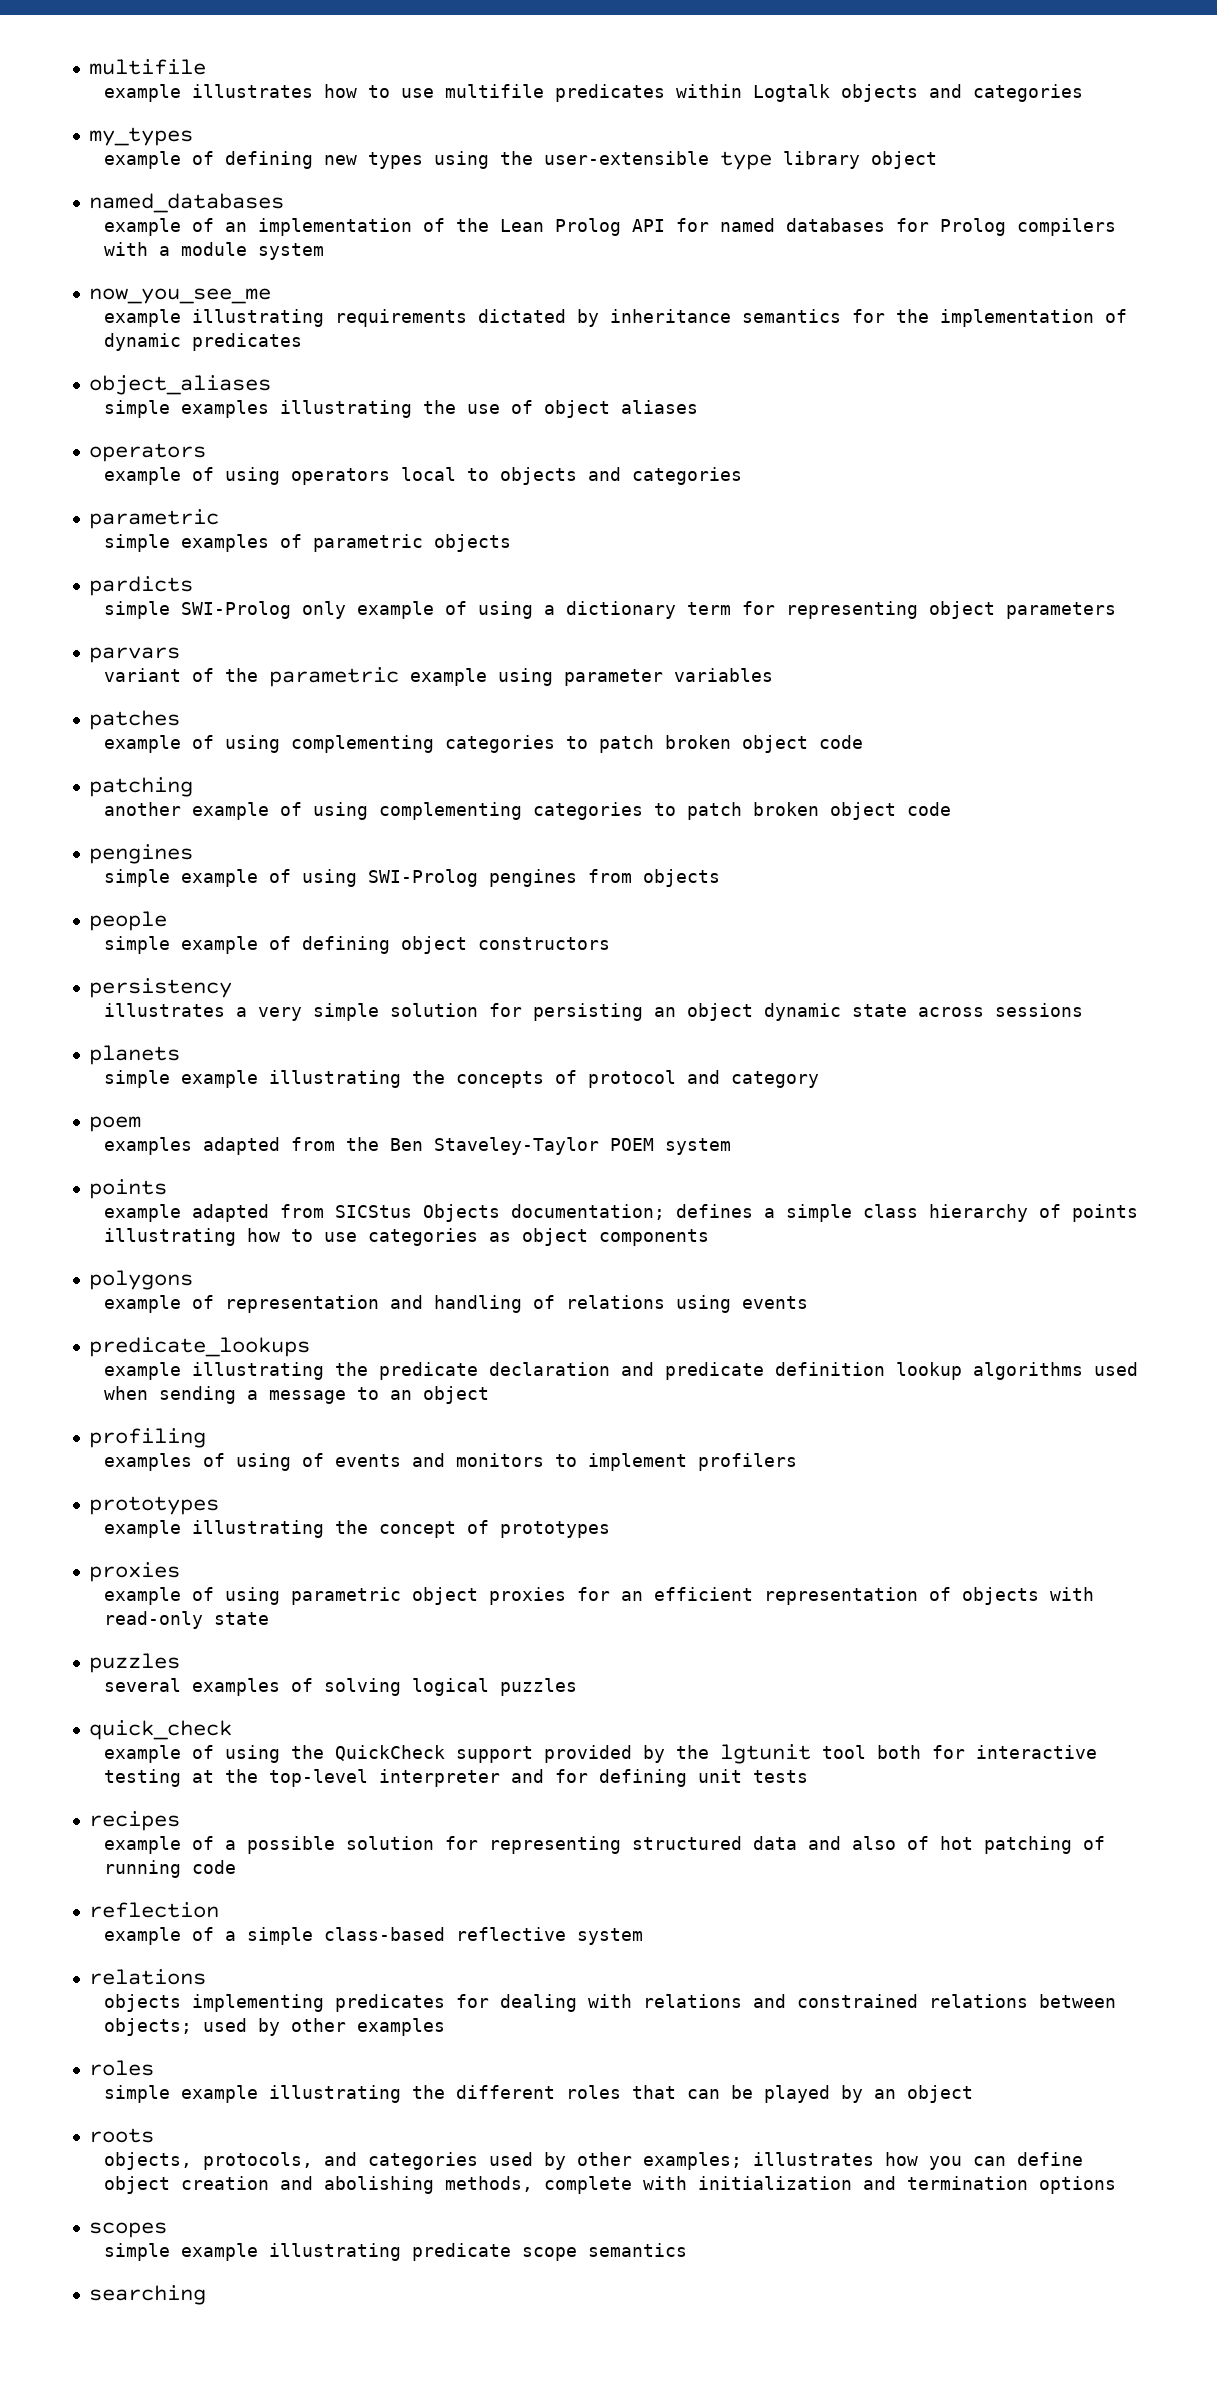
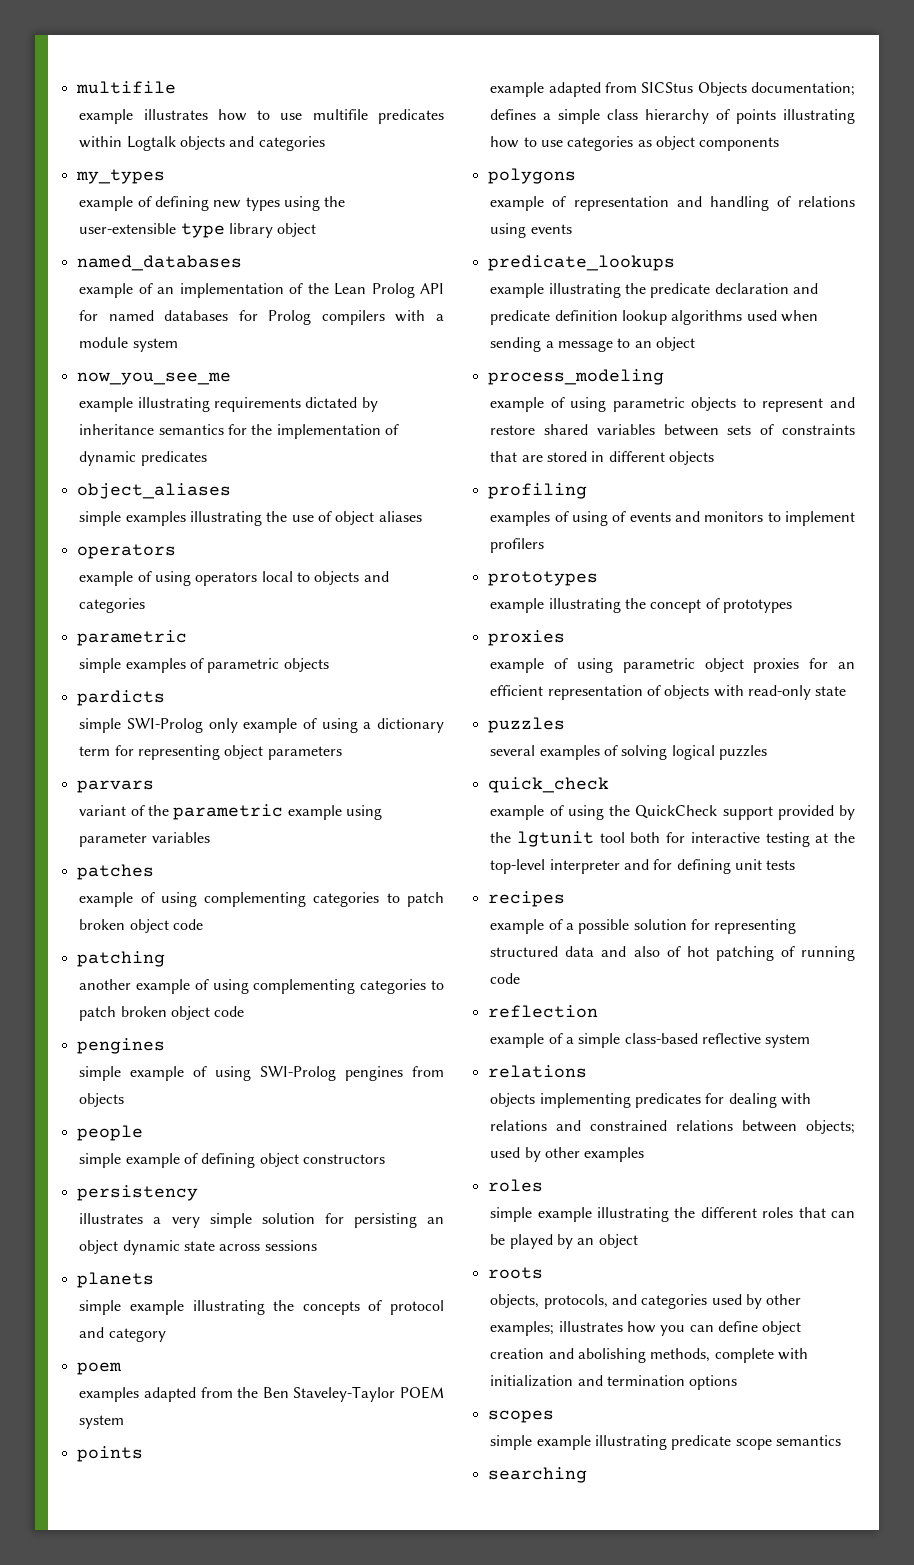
(490, 1395) none -> [487,369,664,385] [490,397,855,412] [490,424,855,436] [490,451,714,465] // process_modeling // example of using parametric objects to represent and restore shared variables between sets of constraints that are stored in different objects

